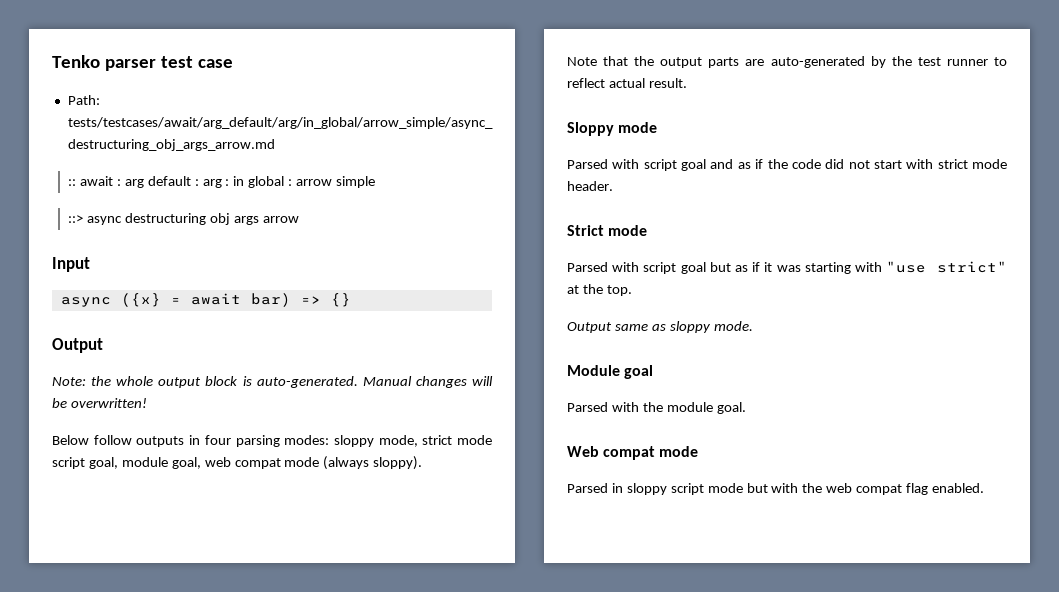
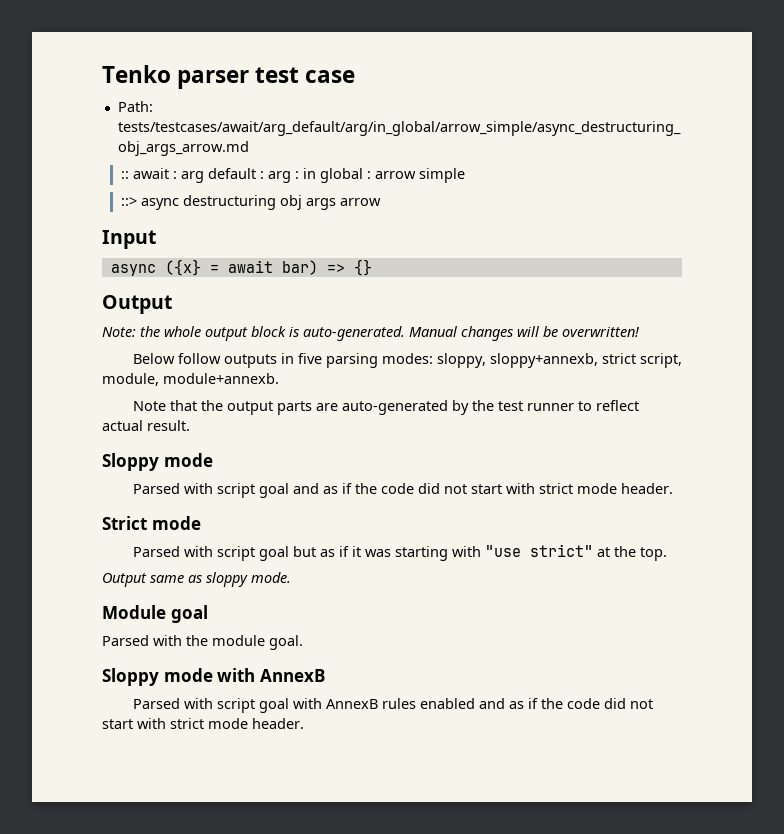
[204,435,231,445] four -> [297,353,322,364] five
[333,435,492,447] [52,456,423,470] sloppy mode, strict mode script goal, module goal, web compat mode (always sloppy). -> [436,353,682,368] [102,373,279,386] sloppy, sloppy+annexb, strict script, module, module+annexb.
[567,446,699,460] [567,483,985,495] Web compat mode // Parsed in sloppy script mode but with the web compat flag enabled. -> [102,668,325,686] [132,698,653,713] [102,718,304,729] Sloppy mode with AnnexB // Parsed with script goal with AnnexB rules enabled and as if the code did not start with strict mode header.

